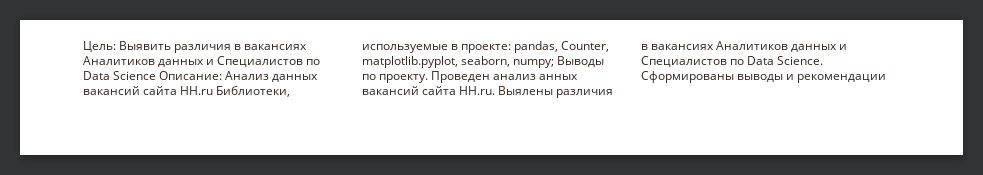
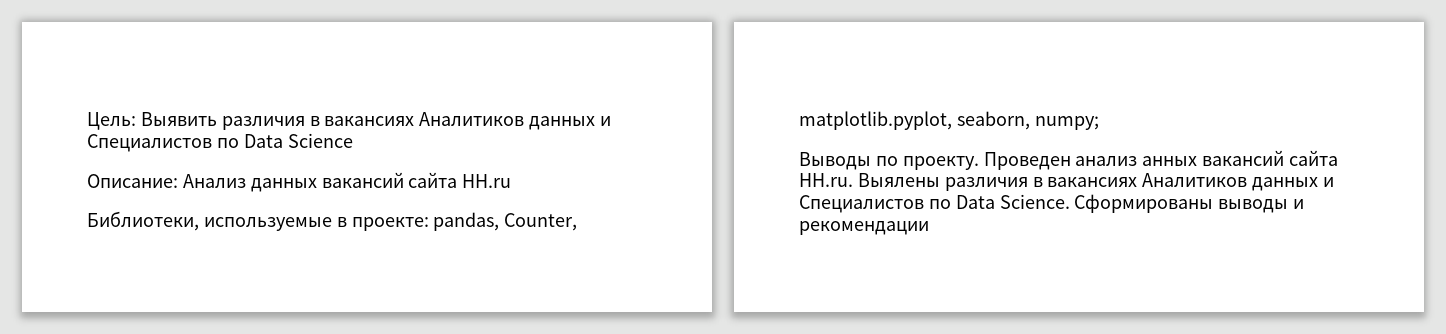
(157, 75) none -> (353, 140) //
(214, 90) none -> (512, 181) //
(555, 63) none -> (1099, 123) //

